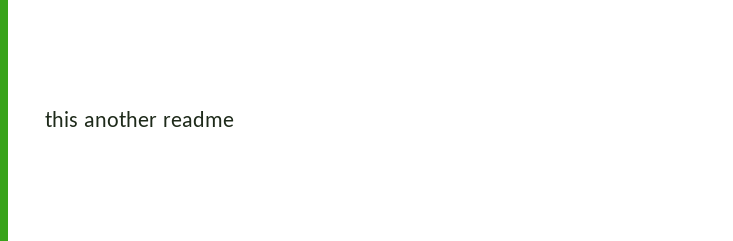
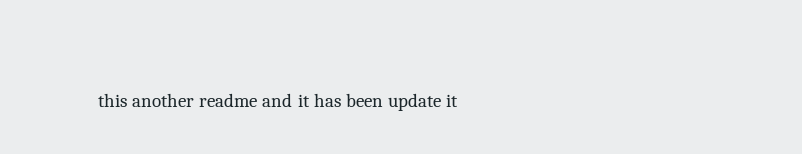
(234, 119) none -> [262,93,459,111] and it has been update it

